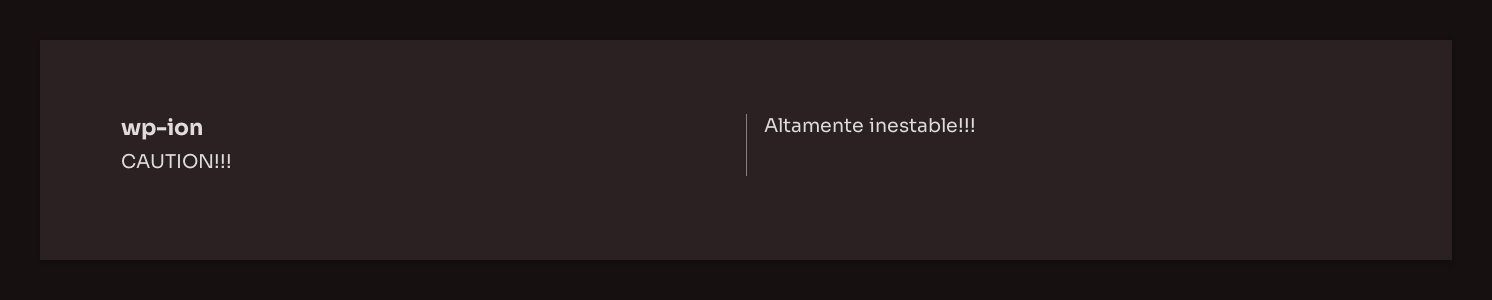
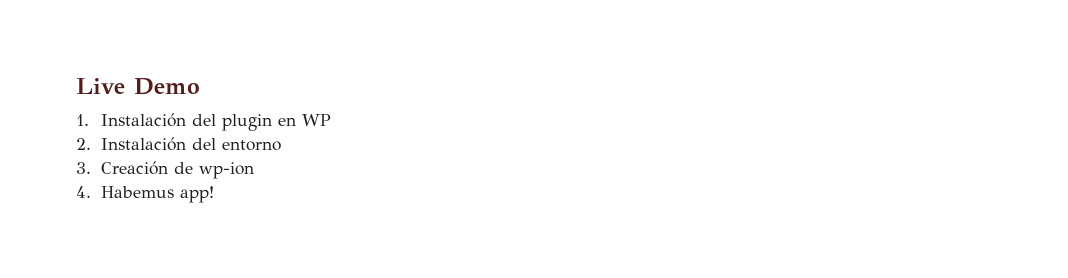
[121,118,203,140] [121,153,232,169] [764,117,977,133] wp-ion // CAUTION!!! // Altamente inestable!!! -> [76,78,200,95] [76,113,332,131] [76,137,282,151] [76,161,255,179] [76,186,215,203] Live Demo // 1. Instalación del plugin en WP // 2. Instalación del entorno // 3. Creación de wp-ion // 4. Habemus app!

